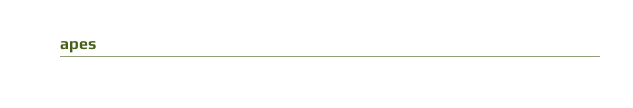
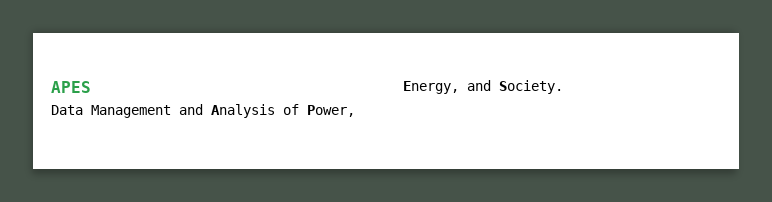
[60,41,96,53] apes -> [51,81,91,93] [51,104,355,118] [403,80,563,94] APES // Data Management and Analysis of Power, Energy, and Society.

